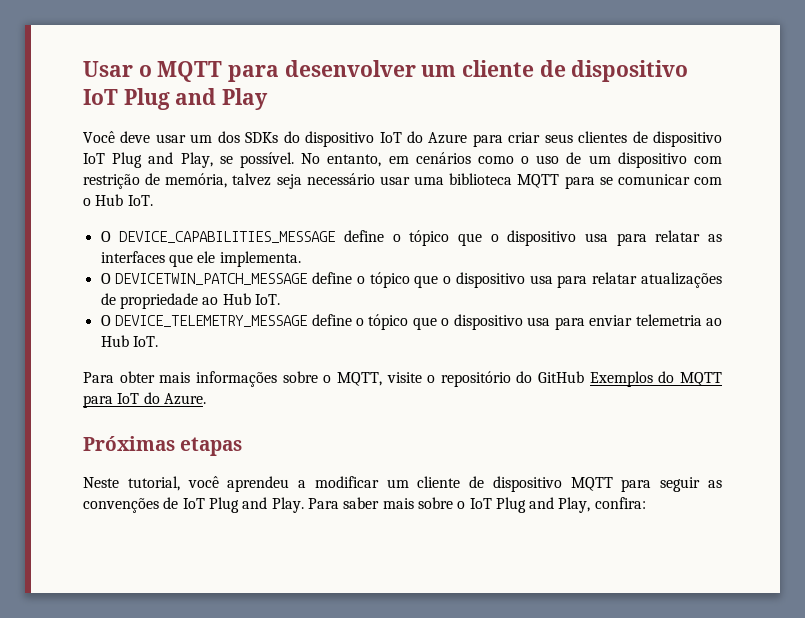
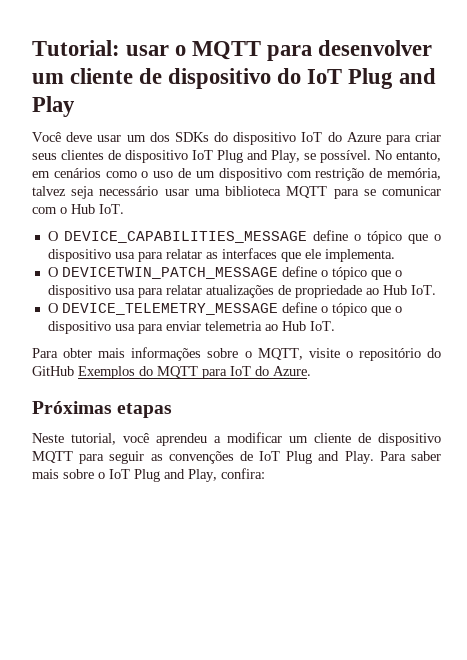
[83,61,133,77] Usar -> [32,40,170,56] Tutorial: usar
(689, 71) none -> [277,68,302,84] do

